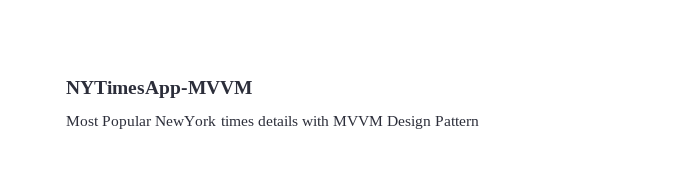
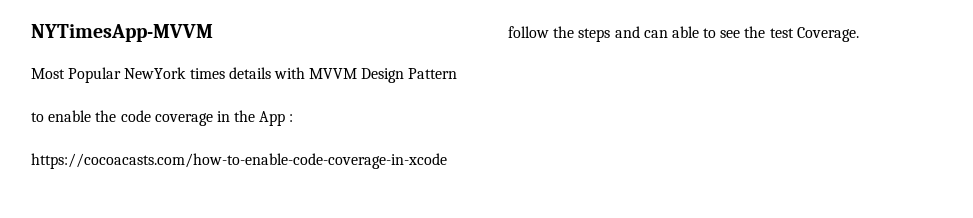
(480, 121) none -> [31,110,294,126] [31,153,447,169] [508,26,859,42] // to enable the code coverage in the App : // https://cocoacasts.com/how-to-enable-code-coverage-in-xcode follow the steps and can able to see the test Coverage.

